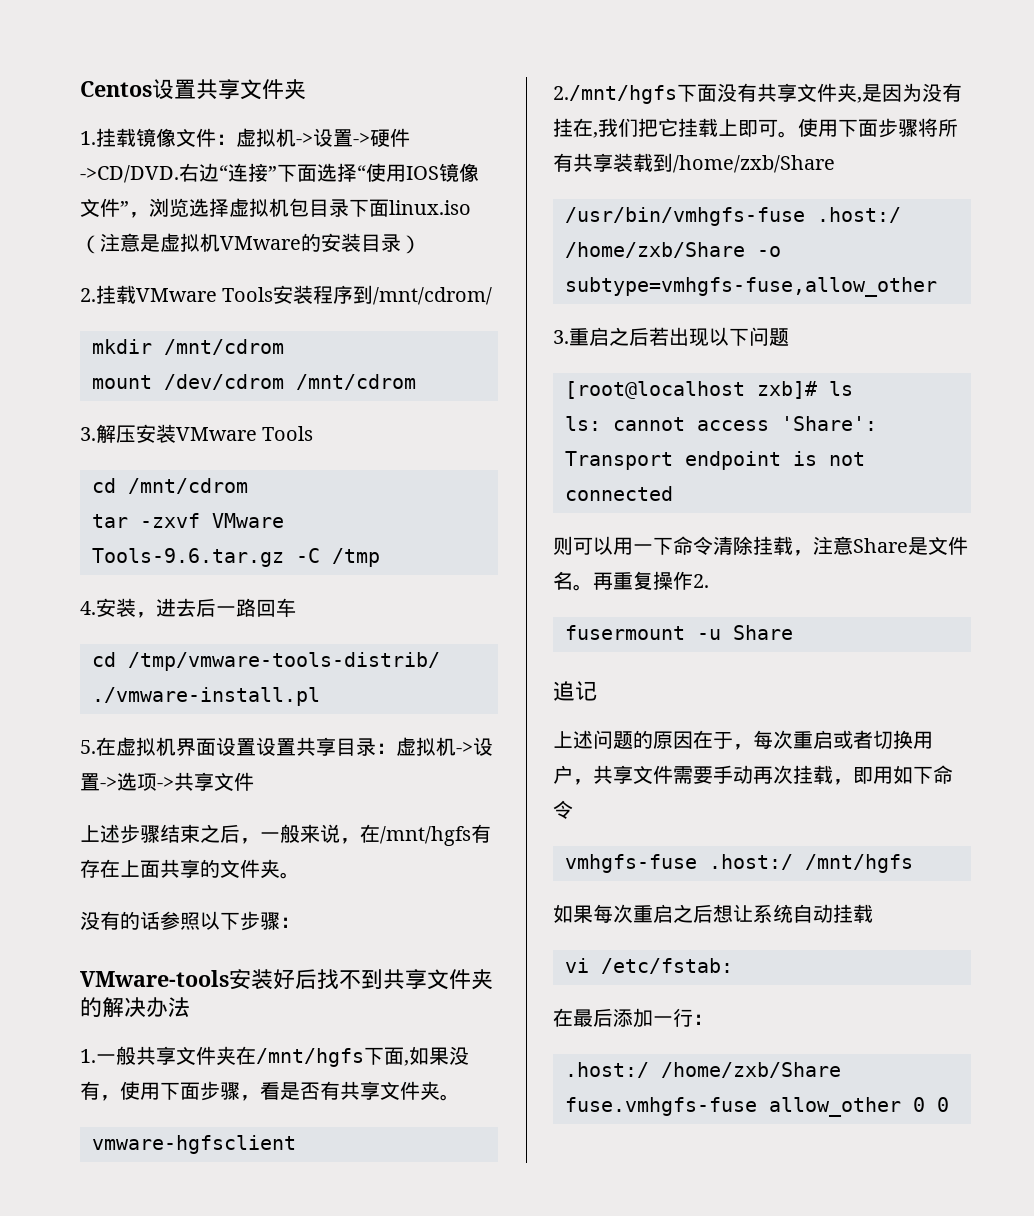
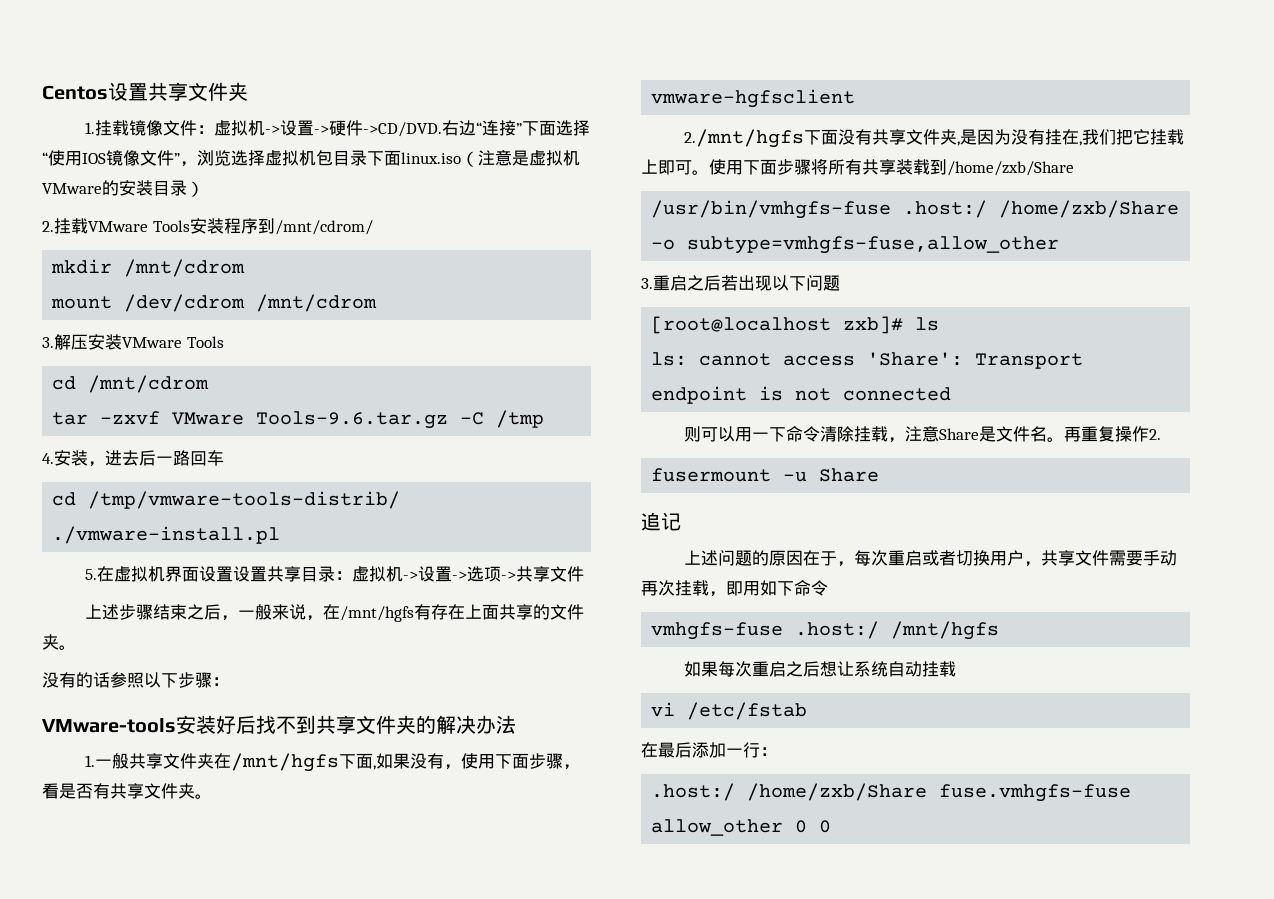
[601,958,733,974] /etc/fstab: -> [687,702,808,720] /etc/fstab

